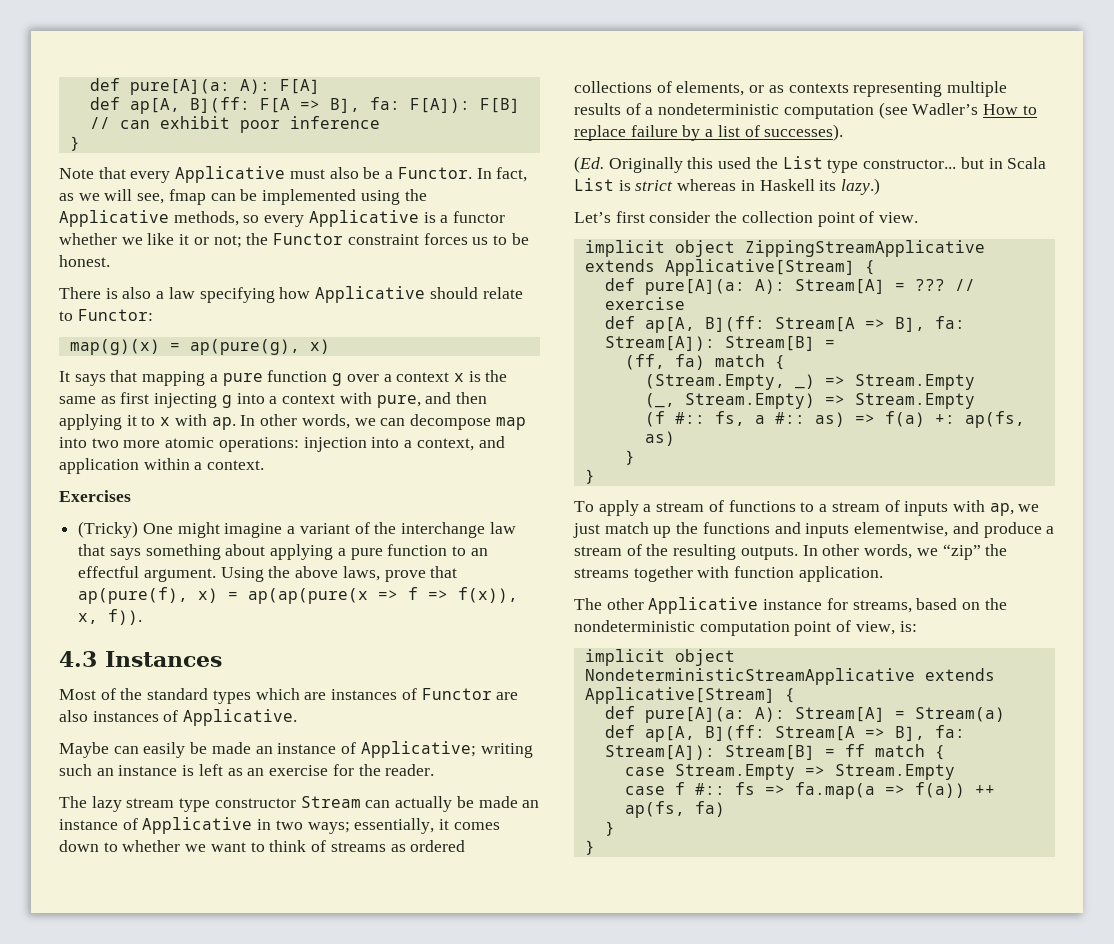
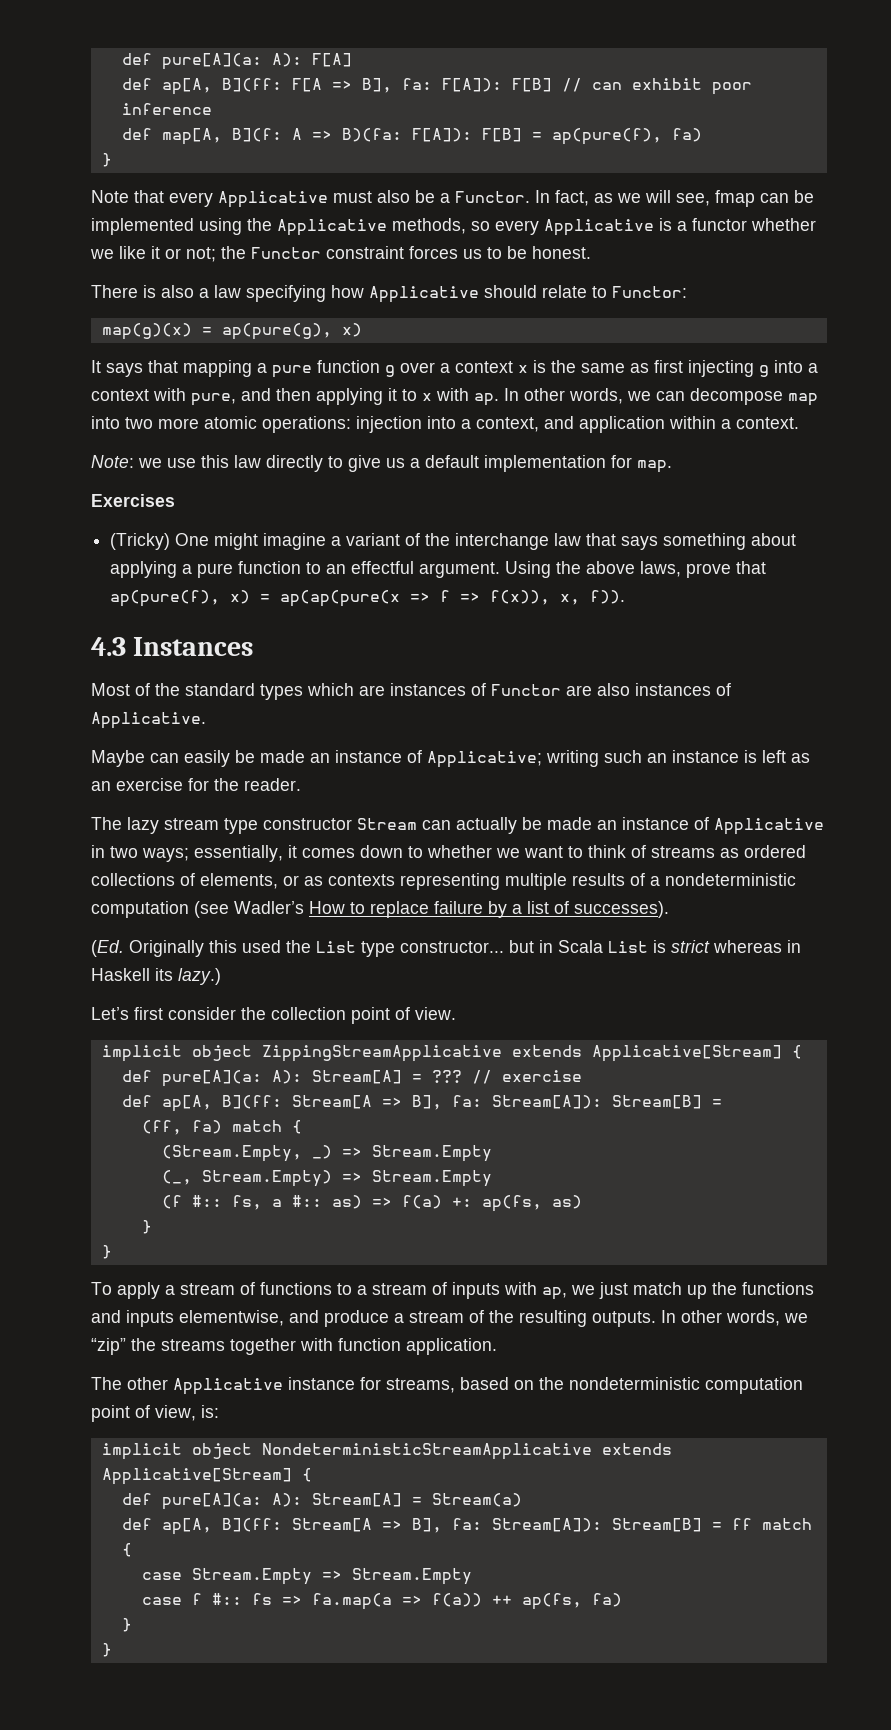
(380, 122) none -> [121,128,702,145] // def map[A, B](f: A => B)(fa: F[A]): F[B] = ap(pure(f), fa)
(265, 465) none -> [91,455,672,473] // Note: we use this law directly to give us a default implementation for map.

